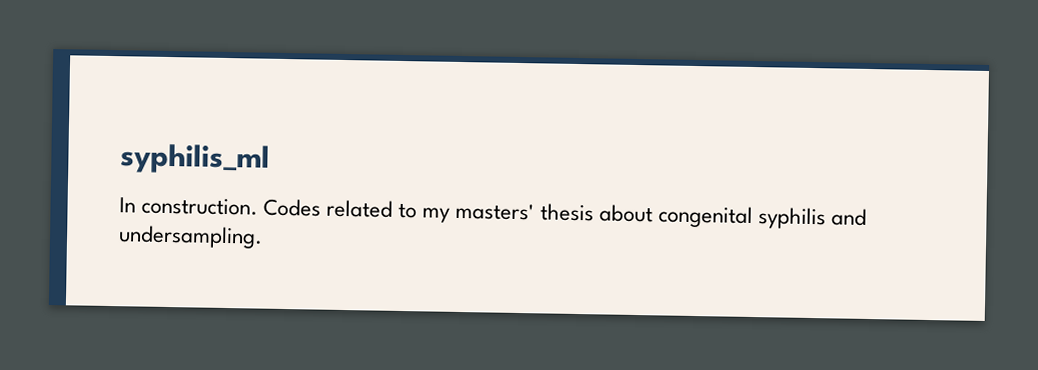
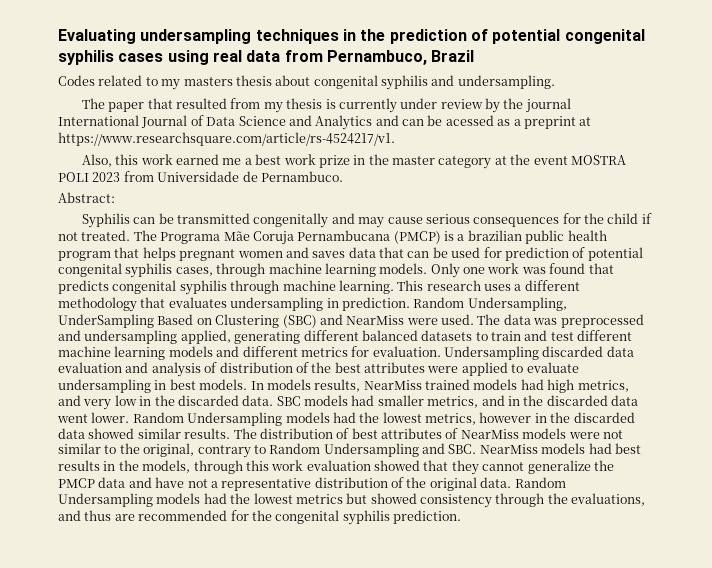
[120,143,270,175] [119,197,259,216] syphilis_ml // In construction. -> [58,29,645,44] [58,50,475,65] Evaluating undersampling techniques in the prediction of potential congenital syphilis cases using real data from Pernambuco, Brazil //
[455,202,535,221] masters' -> [183,77,233,86] masters
(263, 237) none -> [81,98,571,113] [58,115,592,130] [58,132,395,146] [81,154,626,169] [58,171,343,182] [58,192,115,203] [81,213,652,228] [58,230,607,245] [58,247,643,261] [58,263,614,278] [58,280,580,295] [58,297,567,312] [58,314,644,328] [58,330,633,344] [58,346,634,360] [58,362,579,377] [58,379,629,393] [58,395,638,410] [57,412,635,426] [58,428,623,439] [58,443,641,458] [58,460,614,475] [58,477,566,491] [58,493,646,508] [58,510,461,525] // The paper that resulted from my thesis is currently under review by the journal International Journal of Data Science and Analytics and can be acessed as a preprint at https://www.researchsquare.com/article/rs-4524217/v1. // Also, this work earned me a best work prize in the master category at the event MOSTRA POLI 2023 from Universidade de Pernambuco. // Abstract: // Syphilis can be transmitted congenitally and may cause serious consequences for the child if not treated. The Programa Mãe Coruja Pernambucana (PMCP) is a brazilian public health program that helps pregnant women and saves data that can be used for prediction of potential congenital syphilis cases, through machine learning models. Only one work was found that predicts congenital syphilis through machine learning. This research uses a different methodology that evaluates undersampling in prediction. Random Undersampling, UnderSampling Based on Clustering (SBC) and NearMiss were used. The data was preprocessed and undersampling applied, generating different balanced datasets to train and test different machine learning models and different metrics for evaluation. Undersampling discarded data evaluation and analysis of distribution of the best attributes were applied to evaluate undersampling in best models. In models results, NearMiss trained models had high metrics, and very low in the discarded data. SBC models had smaller metrics, and in the discarded data went lower. Random Undersampling models had the lowest metrics, however in the discarded data showed similar results. The distribution of best attributes of NearMiss models were not similar to the original, contrary to Random Undersampling and SBC. NearMiss models had best results in the models, through this work evaluation showed that they cannot generalize the PMCP data and have not a representative distribution of the original data. Random Undersampling models had the lowest metrics but showed consistency through the evaluations, and thus are recommended for the congenital syphilis prediction.

